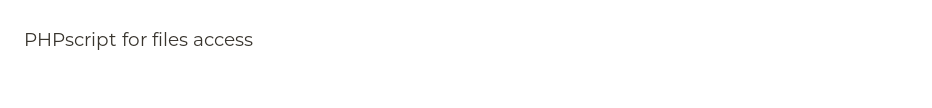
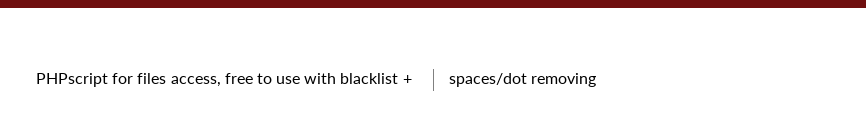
[193,36,253,46] access -> [170,73,597,87] access, free to use with blacklist + spaces/dot removing

